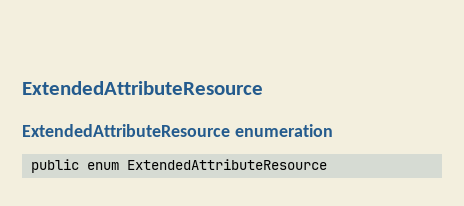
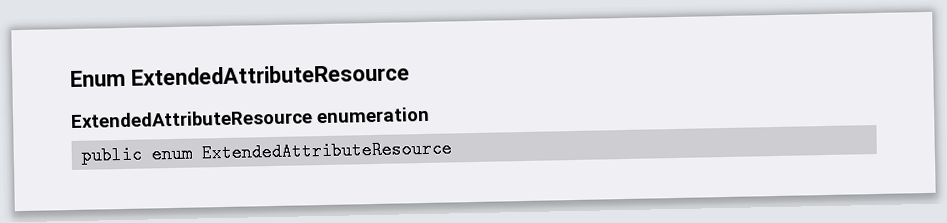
(22, 88) none -> [70,69,126,88] Enum

